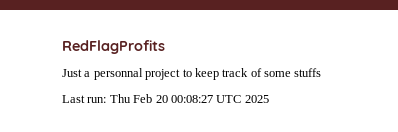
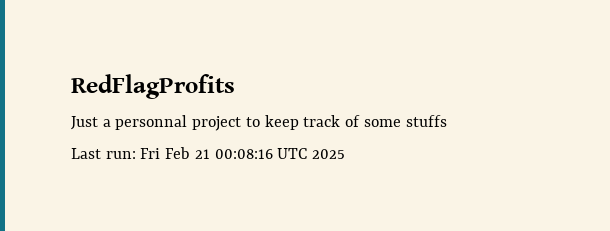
[109,94,213,103] Thu Feb 20 00:08:27 -> [140,147,273,159] Fri Feb 21 00:08:16

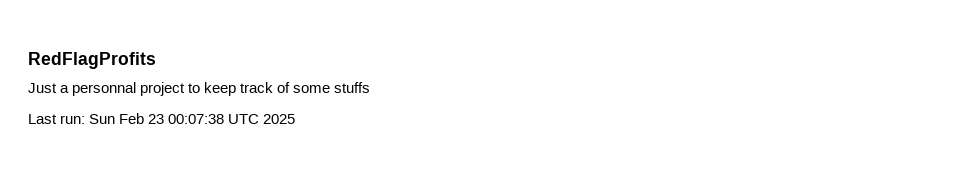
[140,147,273,159] Fri Feb 21 00:08:16 -> [89,113,225,124] Sun Feb 23 00:07:38

